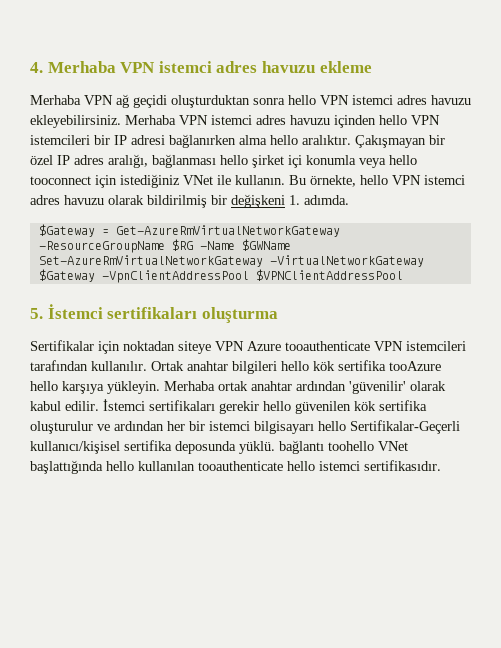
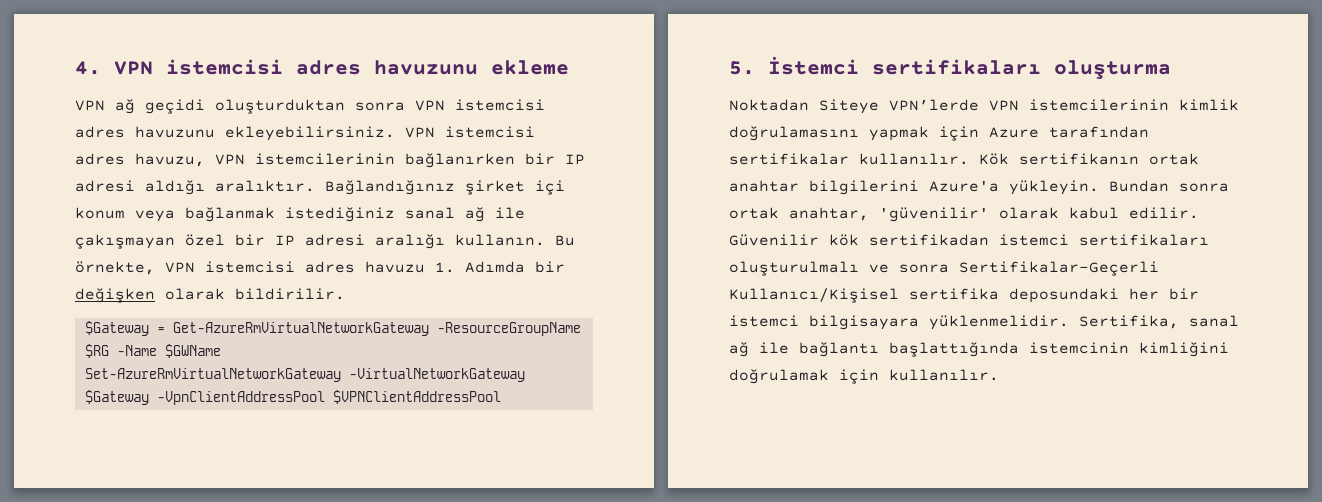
[47,61,315,73] Merhaba VPN istemci adres havuzu -> [114,59,478,75] VPN istemcisi adres havuzunu
[30,95,81,105] Merhaba -> (569, 67) none
[288,95,471,105] [30,115,440,128] [30,134,445,148] [30,154,417,168] [30,174,465,188] [30,194,349,208] hello VPN istemci adres havuzu ekleyebilirsiniz. Merhaba VPN istemci adres havuzu içinden hello VPN istemcileri bir IP adresi bağlanırken alma hello aralıktır. Çakışmayan bir özel IP adres aralığı, bağlanması hello şirket içi konumla veya hello tooconnect için istediğiniz VNet ile kullanın. Bu örnekte, hello VPN istemci adres havuzu olarak bildirilmiş bir değişkeni 1. adımda. -> [415,99,545,111] [75,126,535,141] [75,153,585,168] [75,180,565,195] [75,207,525,222] [75,234,575,249] [75,261,565,275] [75,288,345,303] VPN istemcisi adres havuzunu ekleyebilirsiniz. VPN istemcisi adres havuzu, VPN istemcilerinin bağlanırken bir IP adresi aldığı aralıktır. Bağlandığınız şirket içi konum veya bağlanmak istediğiniz sanal ağ ile çakışmayan özel bir IP adresi aralığı kullanın. Bu örnekte, VPN istemcisi adres havuzu 1. Adımda bir değişken olarak bildirilir.
[30,340,466,354] [30,360,441,374] [30,381,446,394] [30,399,427,414] [30,420,460,434] [30,440,408,454] [30,460,441,474] Sertifikalar için noktadan siteye VPN Azure tooauthenticate VPN istemcileri tarafından kullanılır. Ortak anahtar bilgileri hello kök sertifika tooAzure hello karşıya yükleyin. Merhaba ortak anahtar ardından 'güvenilir' olarak kabul edilir. İstemci sertifikaları gerekir hello güvenilen kök sertifika oluşturulur ve ardından her bir istemci bilgisayarı hello Sertifikalar-Geçerli kullanıcı/kişisel sertifika deposunda yüklü. bağlantı toohello VNet başlattığında hello kullanılan tooauthenticate hello istemci sertifikasıdır. -> [729,99,1239,114] [729,126,1149,141] [729,153,1199,165] [729,180,1229,195] [729,207,1199,222] [729,234,1209,246] [729,261,1159,276] [729,288,1199,303] [729,315,1239,330] [729,342,1229,357] [729,369,999,384] Noktadan Siteye VPN’lerde VPN istemcilerinin kimlik doğrulamasını yapmak için Azure tarafından sertifikalar kullanılır. Kök sertifikanın ortak anahtar bilgilerini Azure'a yükleyin. Bundan sonra ortak anahtar, 'güvenilir' olarak kabul edilir. Güvenilir kök sertifikadan istemci sertifikaları oluşturulmalı ve sonra Sertifikalar-Geçerli Kullanıcı/Kişisel sertifika deposundaki her bir istemci bilgisayara yüklenmelidir. Sertifika, sanal ağ ile bağlantı başlattığında istemcinin kimliğini doğrulamak için kullanılır.

